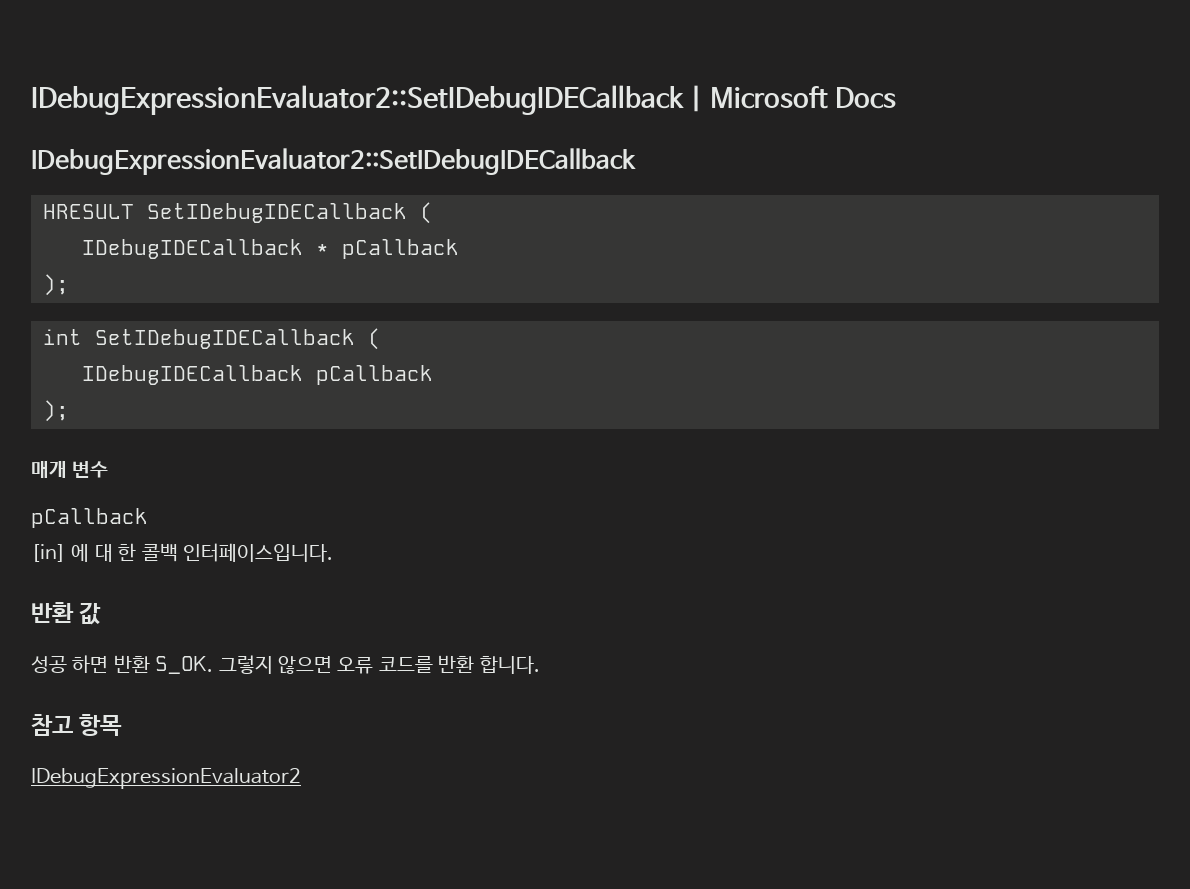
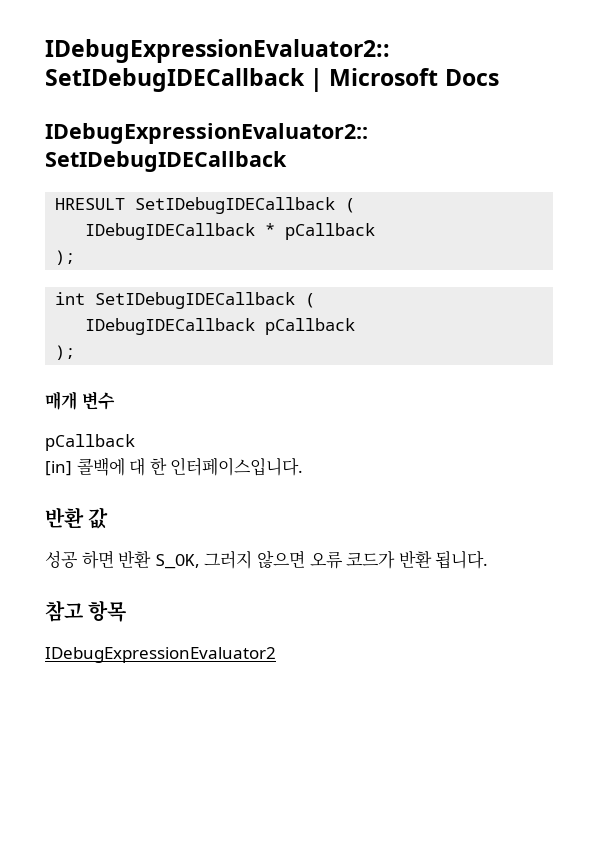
[71,544,90,562] 에 -> [76,457,125,476] 콜백에
[141,543,178,562] 콜백 -> (167, 466) none
[155,655,540,674] S_OK. 그렇지 않으면 오류 코드를 반환 합니다. -> [154,550,489,569] S_OK, 그러지 않으면 오류 코드가 반환 됩니다.

